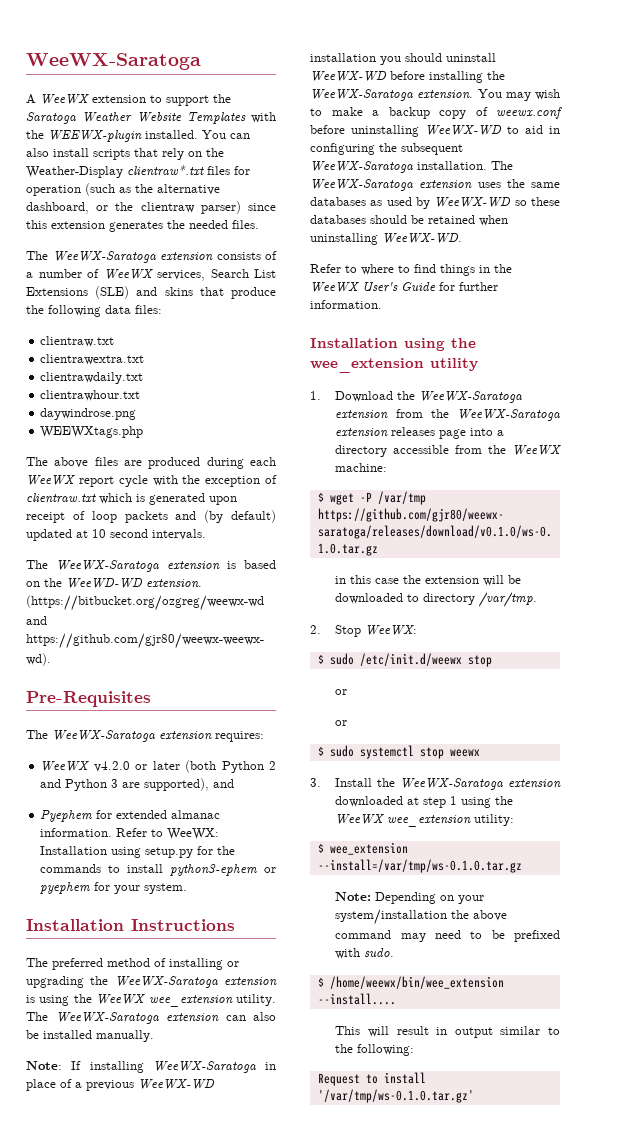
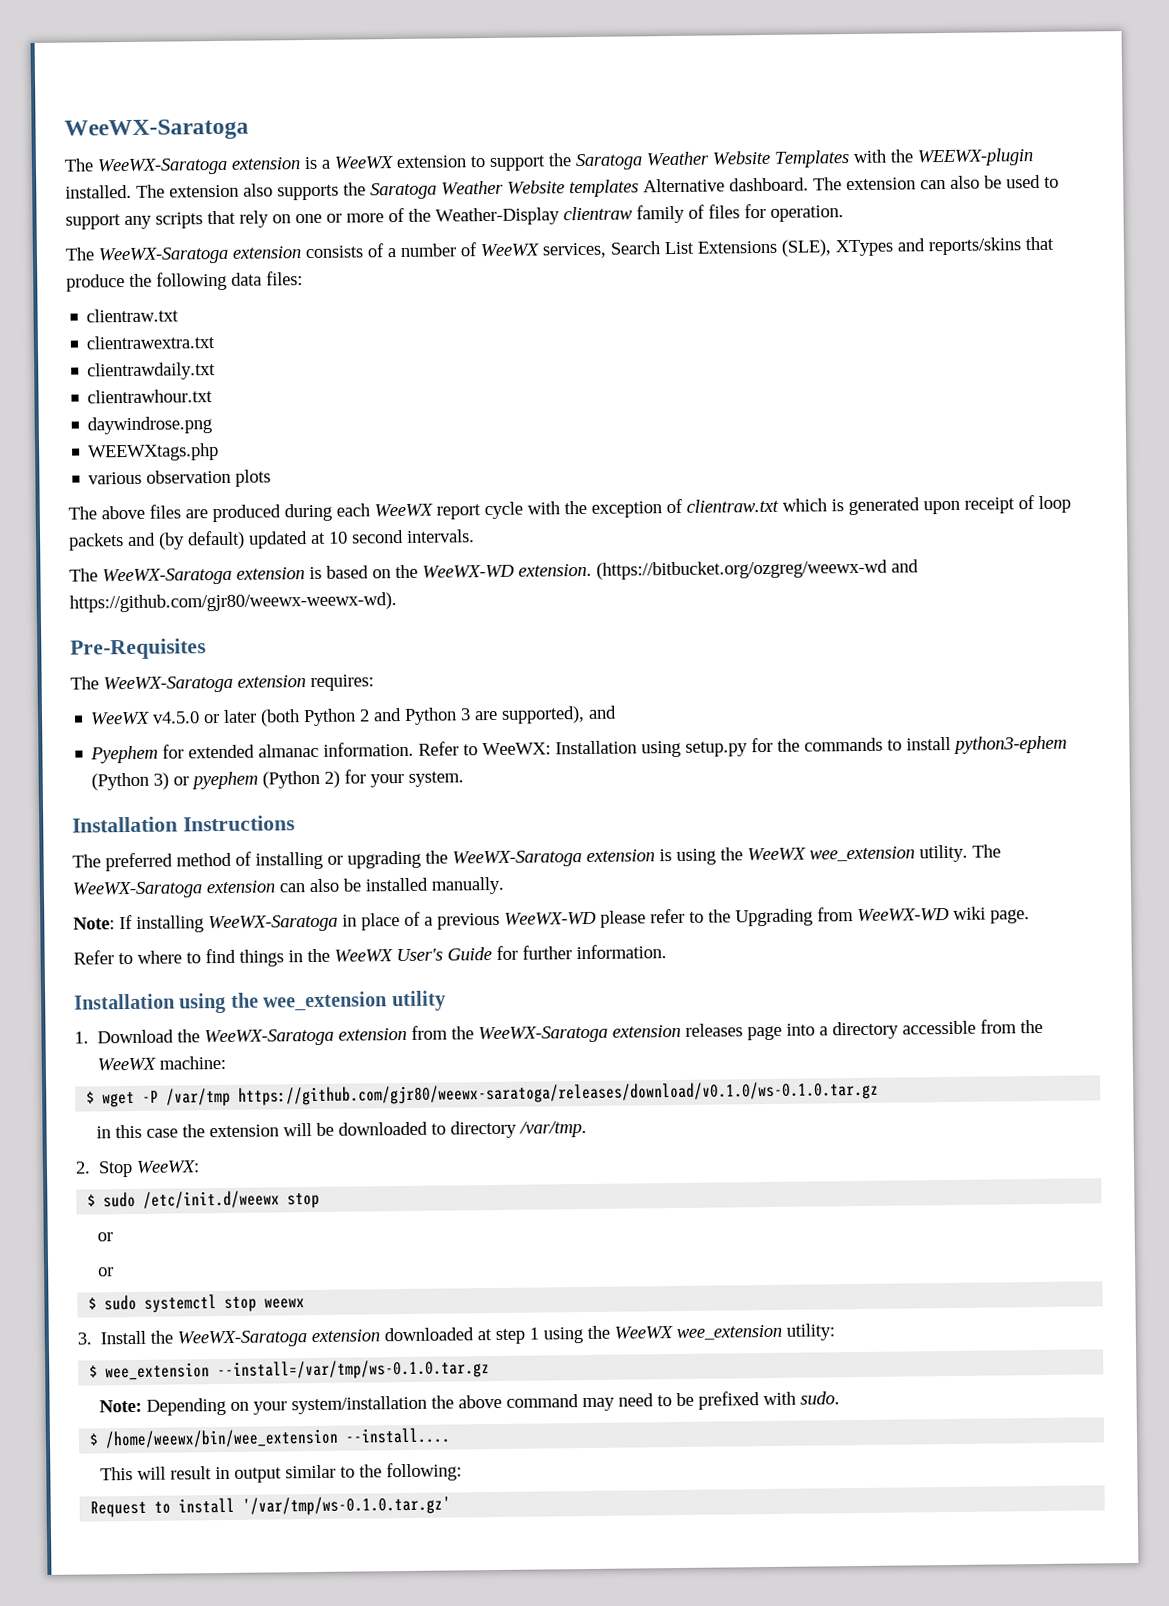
[26,94,36,104] A -> [64,156,331,176] The WeeWX-Saratoga extension is a
[202,130,250,139] [26,148,224,160] [26,165,250,178] [26,183,220,196] [26,201,276,214] [26,220,259,232] You can also install scripts that rely on the Weather-Display clientraw*.txt files for operation (such as the alternative dashboard, or the clientraw parser) since this extension generates the needed files. -> [136,174,1059,201] [65,203,844,230] The extension also supports the Saratoga Weather Website templates Alternative dashboard. The extension can also be used to support any scripts that rely on one or more of the Weather-Display clientraw family of files for operation.
[95,286,193,299] (SLE) and skins -> [781,237,1021,257] (SLE), XTypes and reports/skins
(144, 432) none -> [88,469,272,487] // various observation plots
[66,578,143,589] WeeWD-WD -> [422,564,515,578] WeeWX-WD
[93,761,130,772] v4.2.0 -> [152,711,201,724] v4.5.0
[264,867,276,873] [40,882,91,894] or pyephem -> [91,770,341,791] (Python 3) or pyephem (Python 2)
[310,53,496,65] [310,71,505,83] [310,89,560,101] [310,107,562,119] [310,125,560,137] [310,143,463,155] [310,161,513,173] [310,179,560,191] [310,197,560,209] [310,215,508,226] [310,233,462,245] installation you should uninstall WeeWX-WD before installing the WeeWX-Saratoga extension. You may wish to make a backup copy of weewx.conf before uninstalling WeeWX-WD to aid in configuring the subsequent WeeWX-Saratoga installation. The WeeWX-Saratoga extension uses the same databases as used by WeeWX-WD so these databases should be retained when uninstalling WeeWX-WD. -> [600,906,1030,928] please refer to the Upgrading from WeeWX-WD wiki page.

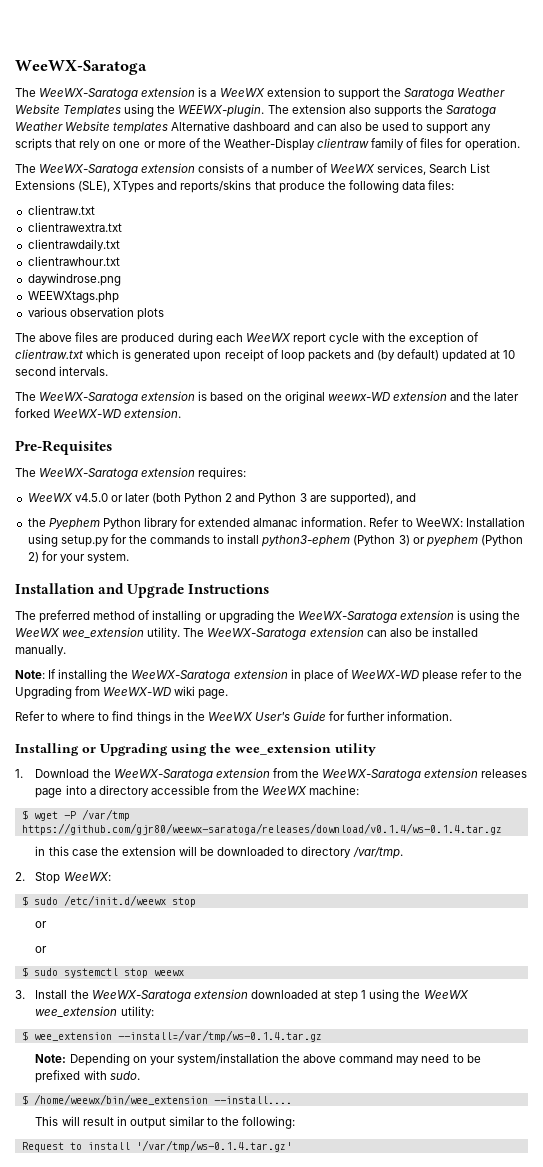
[853,148,1034,167] [65,184,132,199] with the WEEWX-plugin installed. -> [124,104,265,117] using the WEEWX-plugin.
[729,177,916,192] dashboard. The extension -> [233,122,314,131] dashboard and
(418, 571) none -> [284,391,520,404] [15,408,50,418] original weewx-WD extension and the later forked
[596,559,919,580] [69,592,397,613] (https://bitbucket.org/ozgreg/weewx-wd and https://github.com/gjr80/weewx-weewx-wd). -> (182, 413) none
[90,745,159,764] Pyephem -> [27,517,178,530] the Pyephem Python library
(178, 824) none -> [98,583,185,598] and Upgrade
[208,914,338,933] WeeWX-Saratoga -> [110,669,288,682] the WeeWX-Saratoga extension
[424,912,500,930] a previous -> (349, 674) none
[74,993,175,1010] Installation -> [15,743,168,756] Installing or Upgrading
[238,1080,880,1106] https://github.com/gjr80/weewx-saratoga/releases/download/v0.1.0/ws-0.1.0.tar.gz -> [21,823,502,835] https://github.com/gjr80/weewx-saratoga/releases/download/v0.1.4/ws-0.1.4.tar.gz
[217,1359,491,1381] --install=/var/tmp/ws-0.1.0.tar.gz -> [117,1030,322,1042] --install=/var/tmp/ws-0.1.4.tar.gz
[242,1495,452,1516] '/var/tmp/ws-0.1.0.tar.gz' -> [135,1140,292,1152] '/var/tmp/ws-0.1.4.tar.gz'

